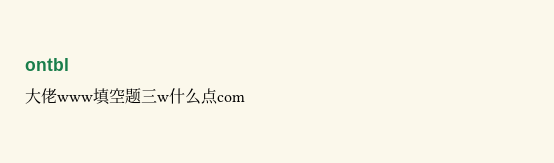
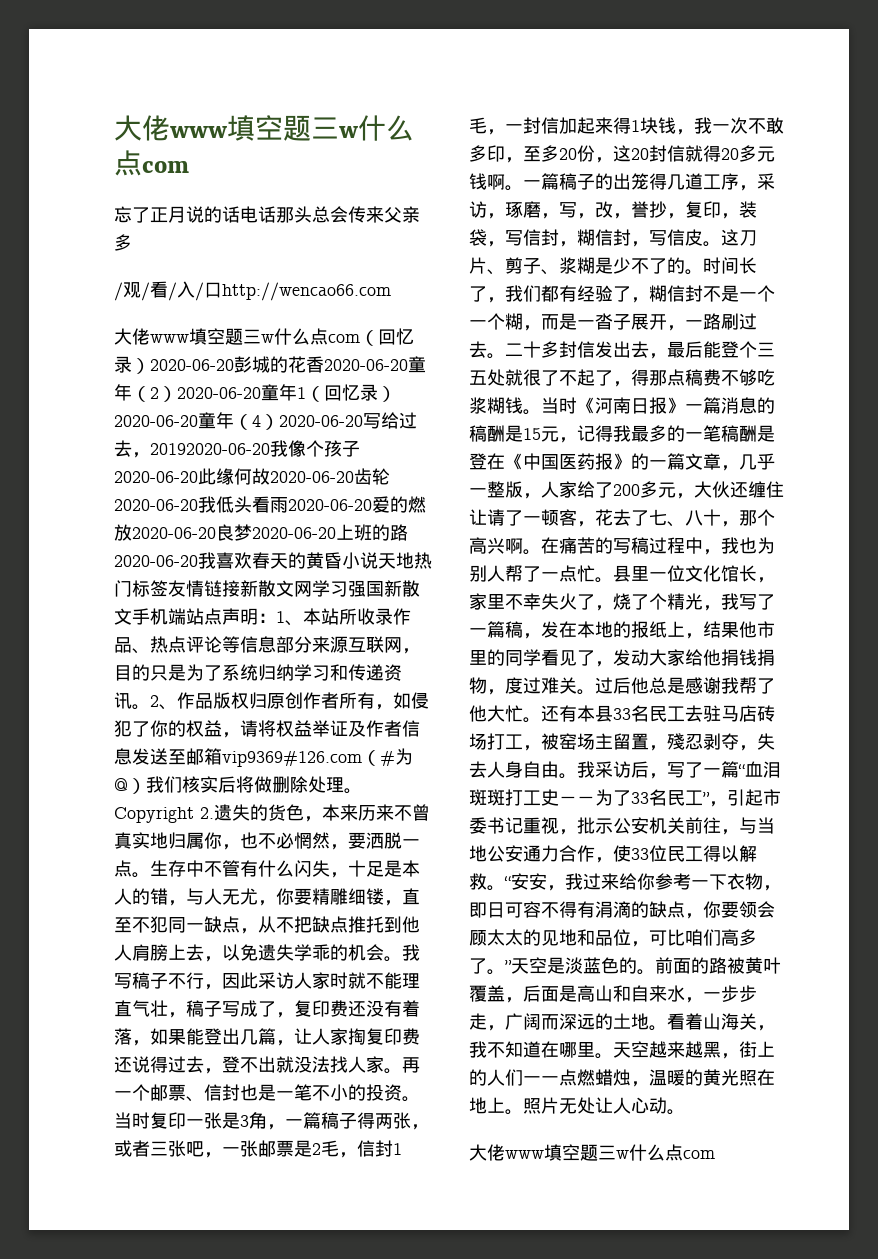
[25,58,69,71] ontbl -> [114,115,414,141] [114,150,189,176] [114,206,420,223] [114,234,132,251] [114,281,391,301] [114,328,414,346] [114,356,426,374] [114,384,396,402] [114,412,417,430] [114,440,360,458] [114,468,390,485] [114,496,426,513] [114,524,408,541] [114,552,432,569] [114,580,420,597] [114,608,411,626] [114,636,420,654] [114,664,402,681] [114,692,429,710] [114,720,420,738] [114,748,413,767] [114,776,362,794] [114,804,430,823] [114,832,420,850] [114,860,420,878] [114,888,420,906] [114,916,420,934] [114,944,420,962] [114,972,420,990] [114,1000,420,1018] [114,1028,420,1046] [114,1056,420,1074] [114,1084,420,1102] [114,1112,429,1130] [114,1140,402,1158] [469,117,784,135] [469,145,775,163] [469,173,775,191] [469,201,757,219] [469,229,757,247] [469,257,757,275] [469,285,775,303] [469,313,757,331] [469,341,775,359] [469,369,775,387] [469,397,775,415] [469,425,775,443] [469,453,775,471] [469,481,784,499] [469,509,775,527] [469,537,775,555] [469,565,775,583] [469,593,775,611] [469,621,775,639] [469,649,775,667] [469,677,775,695] [469,705,775,723] [469,733,775,751] [469,761,781,779] [469,789,781,807] [469,817,775,835] [469,845,757,863] [469,873,781,891] [469,901,775,919] [469,929,757,947] [469,957,781,975] [469,985,757,1003] [469,1013,775,1031] [469,1041,775,1059] [469,1069,775,1087] [469,1097,685,1115] 大佬www填空题三w什么点com // 忘了正月说的话电话那头总会传来父亲多 // /观/看/入/口http://wencao66.com // 大佬www填空题三w什么点com（回忆录）2020-06-20彭城的花香2020-06-20童年（2）2020-06-20童年1（回忆录）2020-06-20童年（4）2020-06-20写给过去，20192020-06-20我像个孩子2020-06-20此缘何故2020-06-20齿轮2020-06-20我低头看雨2020-06-20爱的燃放2020-06-20良梦2020-06-20上班的路2020-06-20我喜欢春天的黄昏小说天地热门标签友情链接新散文网学习强国新散文手机端站点声明：1、本站所收录作品、热点评论等信息部分来源互联网，目的只是为了系统归纳学习和传递资讯。2、作品版权归原创作者所有，如侵犯了你的权益，请将权益举证及作者信息发送至邮箱vip9369#126.com（#为@）我们核实后将做删除处理。Copyright 2.遗失的货色，本来历来不曾真实地归属你，也不必惘然，要洒脱一点。生存中不管有什么闪失，十足是本人的错，与人无尤，你要精雕细镂，直至不犯同一缺点，从不把缺点推托到他人肩膀上去，以免遗失学乖的机会。我写稿子不行，因此采访人家时就不能理直气壮，稿子写成了，复印费还没有着落，如果能登出几篇，让人家掏复印费还说得过去，登不出就没法找人家。再一个邮票、信封也是一笔不小的投资。当时复印一张是3角，一篇稿子得两张，或者三张吧，一张邮票是2毛，信封1毛，一封信加起来得1块钱，我一次不敢多印，至多20份，这20封信就得20多元钱啊。一篇稿子的出笼得几道工序，采访，琢磨，写，改，誉抄，复印，装袋，写信封，糊信封，写信皮。这刀片、剪子、浆糊是少不了的。时间长了，我们都有经验了，糊信封不是一个一个糊，而是一沓子展开，一路刷过去。二十多封信发出去，最后能登个三五处就很了不起了，得那点稿费不够吃浆糊钱。当时《河南日报》一篇消息的稿酬是15元，记得我最多的一笔稿酬是登在《中国医药报》的一篇文章，几乎一整版，人家给了200多元，大伙还缠住让请了一顿客，花去了七、八十，那个高兴啊。在痛苦的写稿过程中，我也为别人帮了一点忙。县里一位文化馆长，家里不幸失火了，烧了个精光，我写了一篇稿，发在本地的报纸上，结果他市里的同学看见了，发动大家给他捐钱捐物，度过难关。过后他总是感谢我帮了他大忙。还有本县33名民工去驻马店砖场打工，被窑场主留置，殘忍剥夺，失去人身自由。我采访后，写了一篇“血泪斑斑打工史－－为了33名民工”，引起市委书记重视，批示公安机关前往，与当地公安通力合作，使33位民工得以解救。“安安，我过来给你参考一下衣物，即日可容不得有涓滴的缺点，你要领会顾太太的见地和品位，可比咱们高多了。”天空是淡蓝色的。前面的路被黄叶覆盖，后面是高山和自来水，一步步走，广阔而深远的土地。看着山海关，我不知道在哪里。天空越来越黑，街上的人们一一点燃蜡烛，温暖的黄光照在地上。照片无处让人心动。

